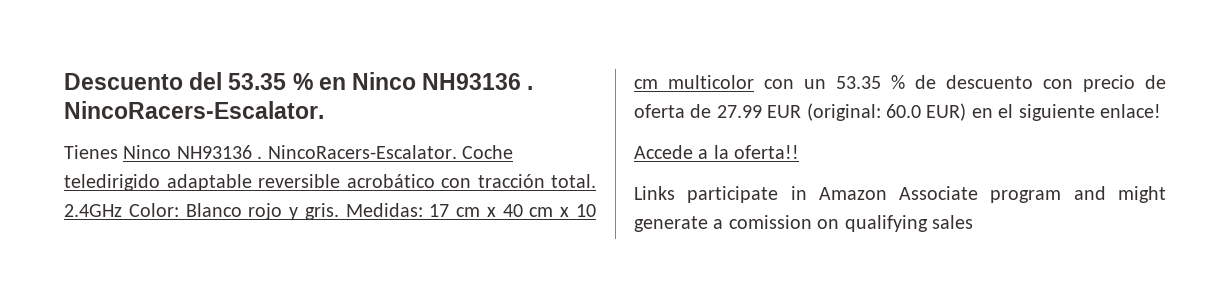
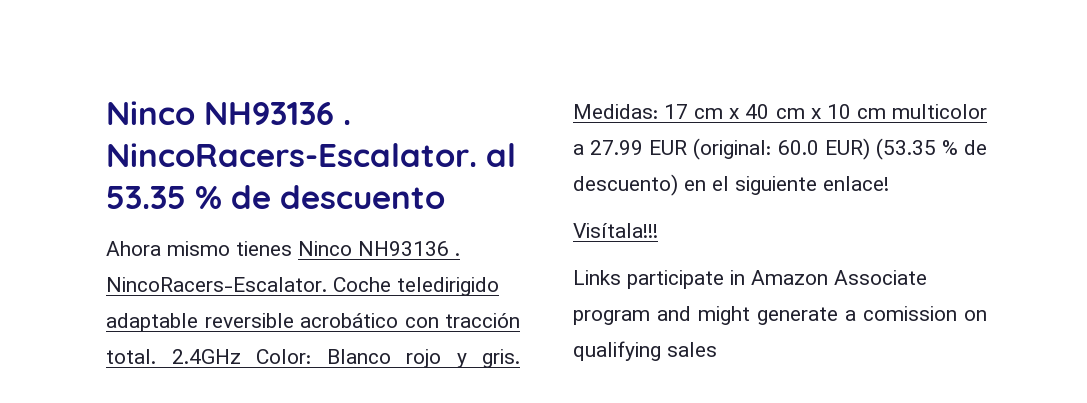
[64,72,534,90] [64,101,324,119] [64,145,118,159] Descuento del 53.35 % en Ninco NH93136 . NincoRacers-Escalator. // Tienes -> [106,101,351,125] [106,143,516,167] [106,185,445,209] [106,241,292,256] Ninco NH93136 . NincoRacers-Escalator. al 53.35 % de descuento // Ahora mismo tienes
[764,75,1166,92] [634,104,712,118] con un 53.35 % de descuento con precio de oferta de -> [573,144,584,155] a
(967, 112) none -> [875,138,987,160] [573,174,678,196] (53.35 % de descuento)
[634,145,800,159] Accede a la oferta!! -> [573,223,658,238] Visítala!!!

